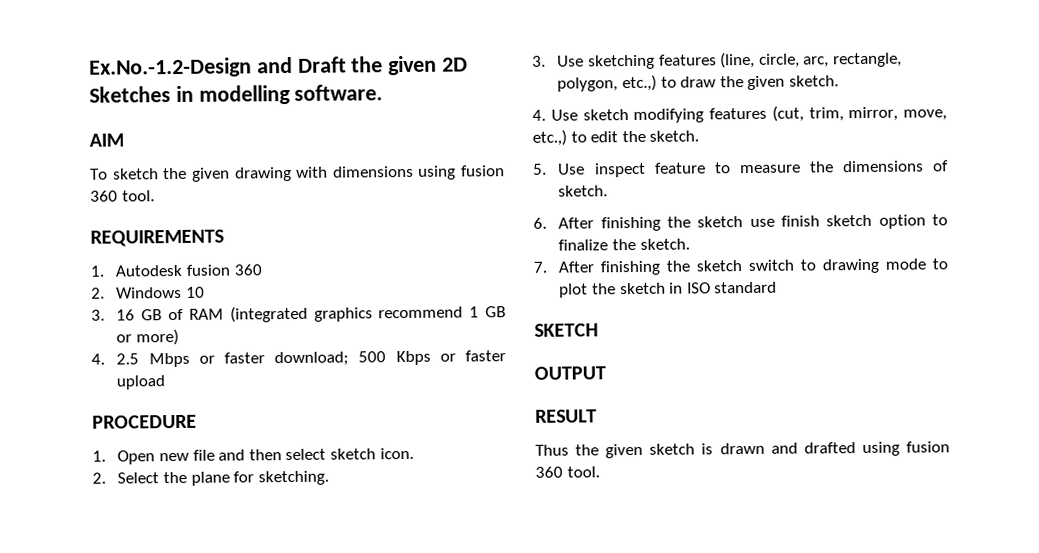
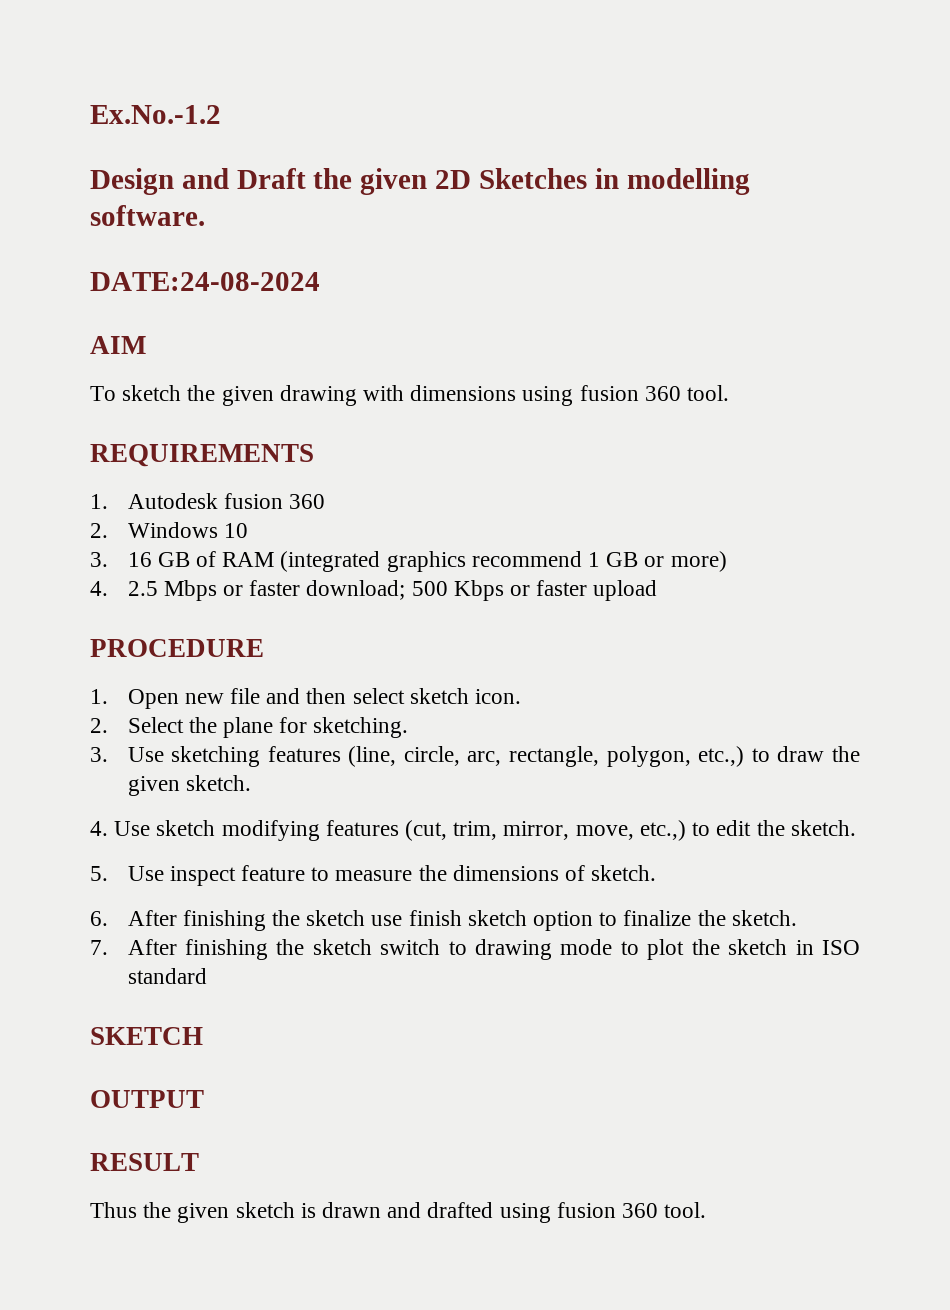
[89,57,252,78] Ex.No.-1.2-Design -> [90,105,221,124] [90,168,174,195] Ex.No.-1.2 // Design
(384, 92) none -> [90,272,320,291] // DATE:24-08-2024

